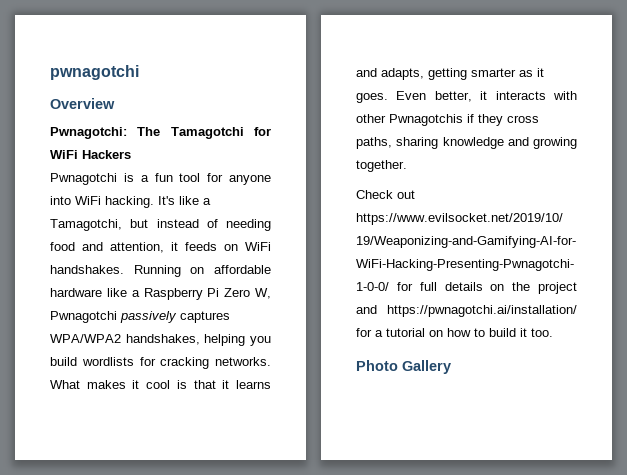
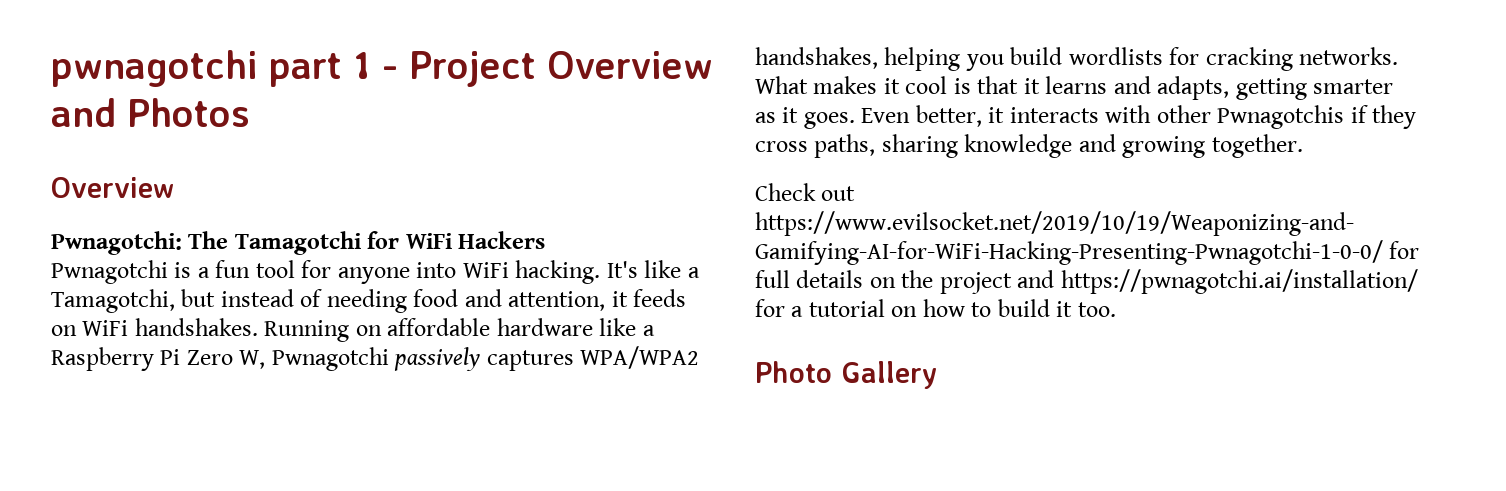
(139, 72) none -> [269,51,713,87] [51,98,250,127] part 1 - Project Overview and Photos

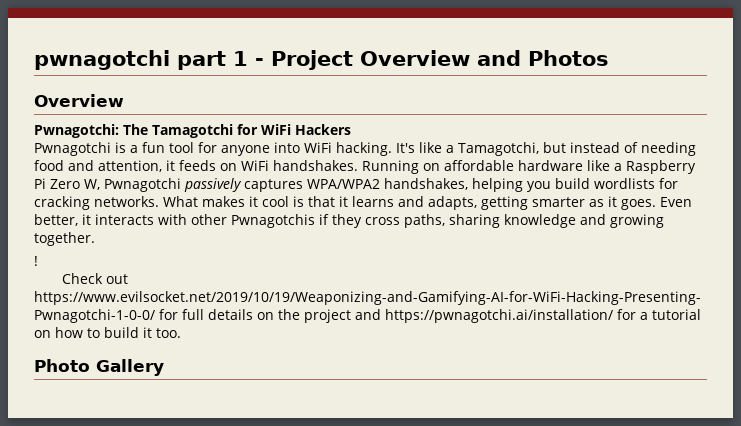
(1303, 146) none -> [34,256,38,266] // !

